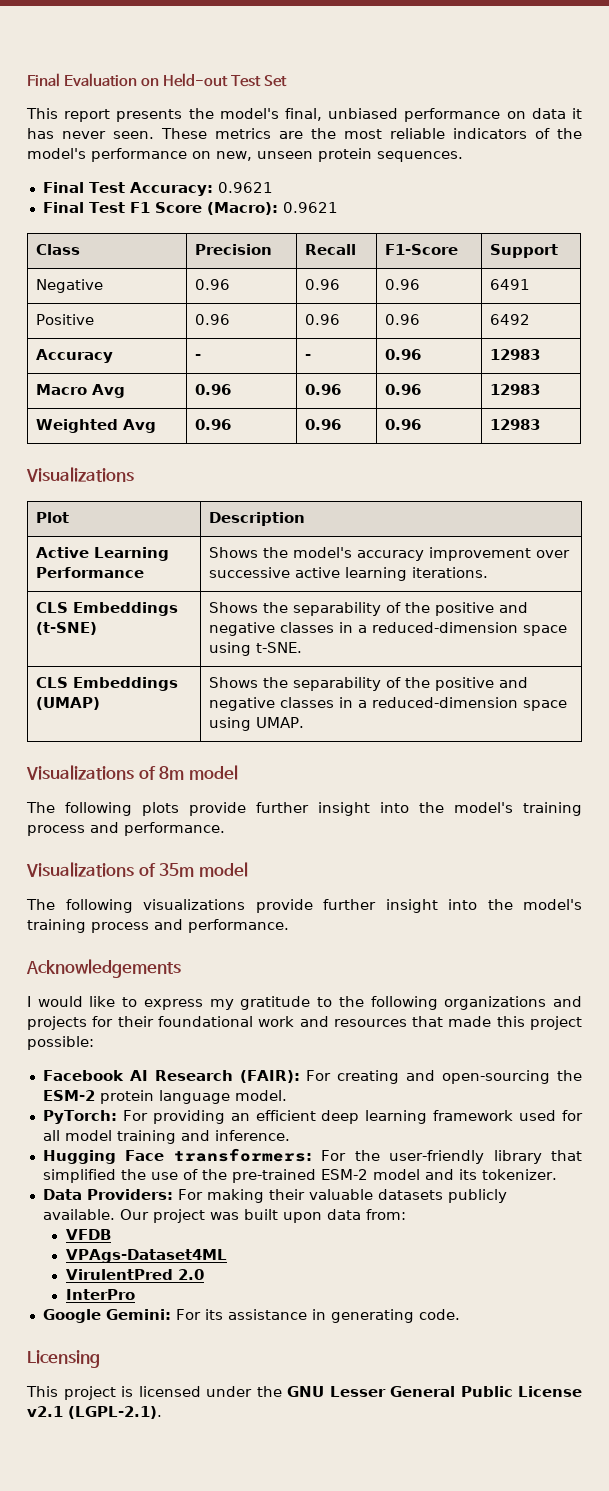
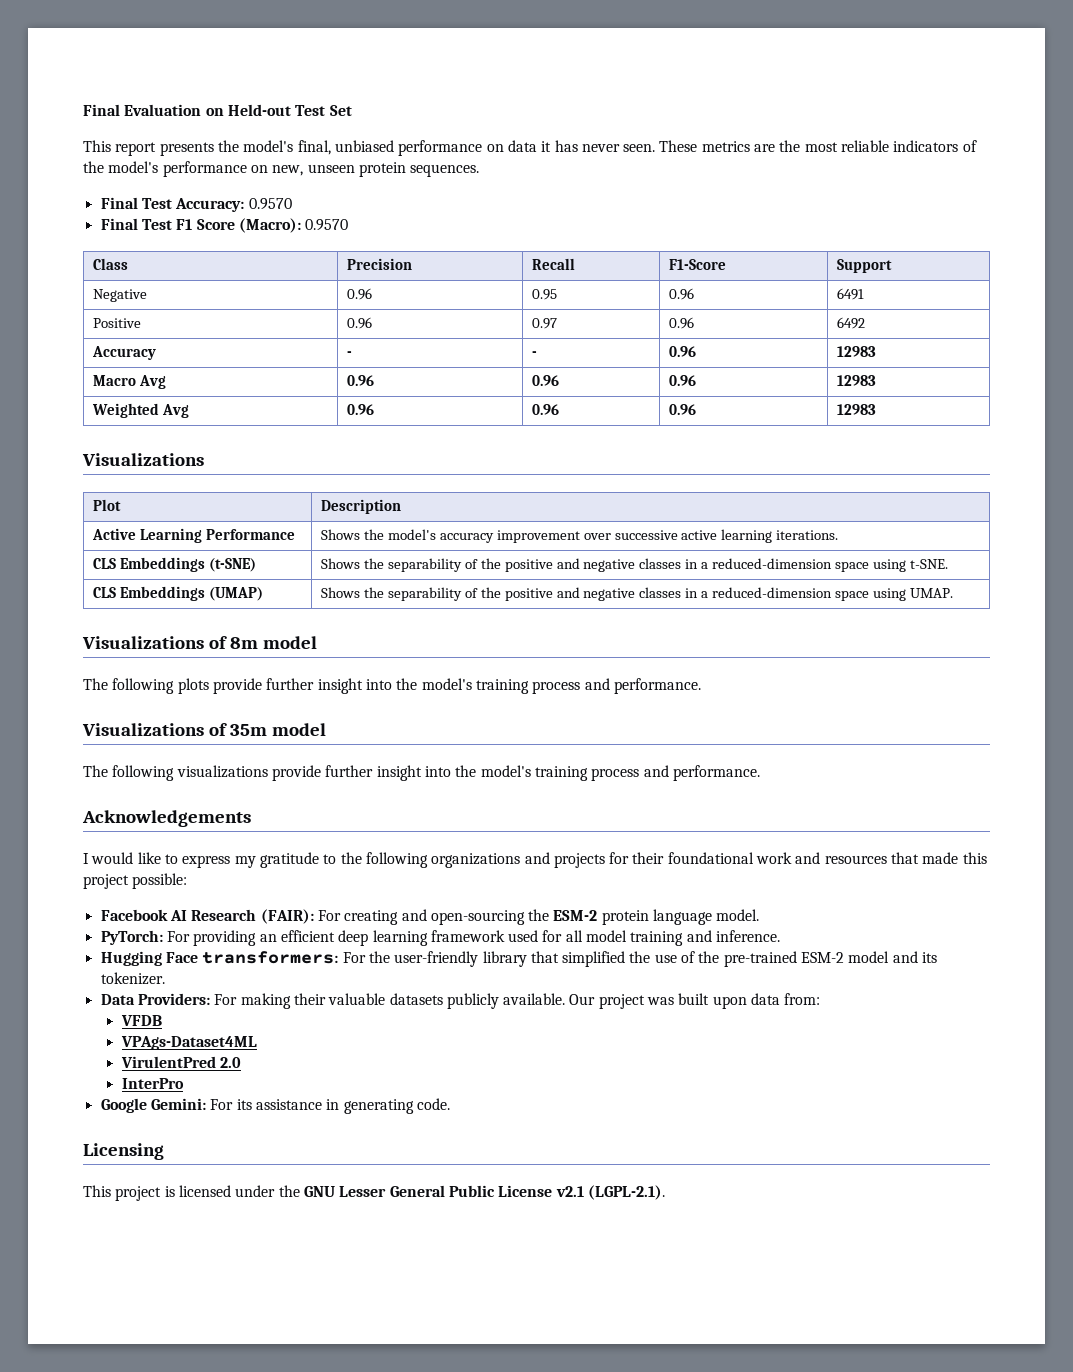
[217,182,273,193] 0.9621 -> [248,198,292,210] 0.9570
[282,202,338,213] 0.9621 -> [305,219,349,231] 0.9570
[304,279,340,290] 0.96 -> [532,289,558,300] 0.95
[304,314,340,325] 0.96 -> [532,318,558,329] 0.97

